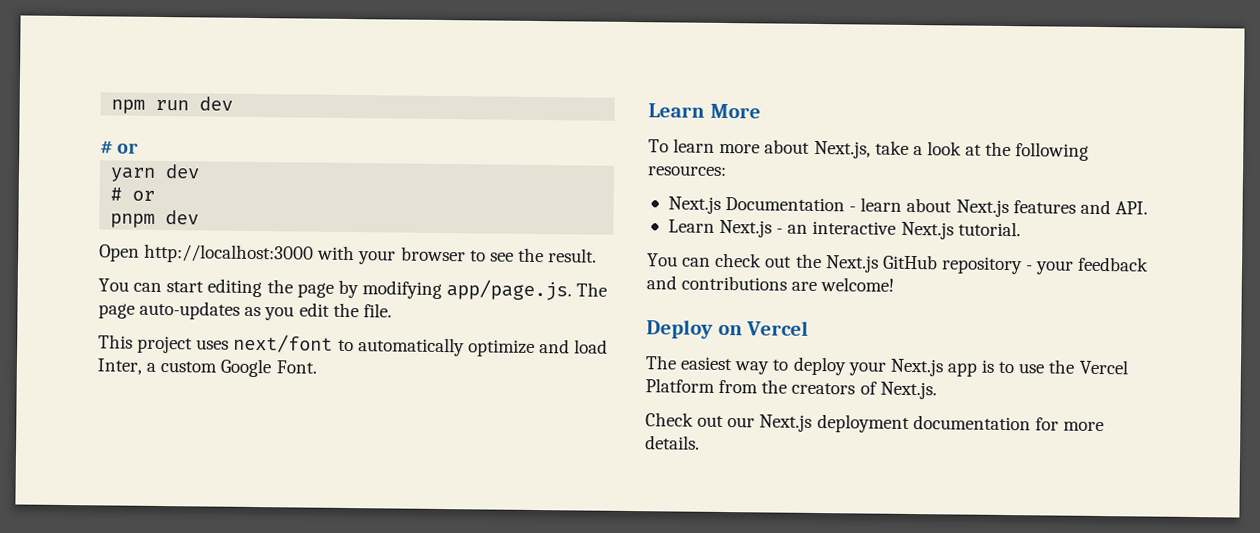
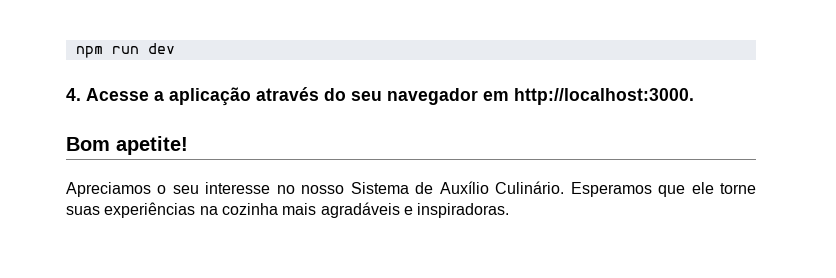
[100,140,140,154] [110,164,201,182] [110,187,156,201] [110,210,200,228] [99,243,598,265] [98,278,608,301] [98,300,392,321] [98,333,609,357] [97,358,317,378] [648,103,761,119] [648,138,1090,161] [647,165,727,177] [667,196,1148,218] [667,219,1021,240] [647,252,1150,275] [646,275,895,292] [646,319,810,339] [645,355,1129,377] [645,378,937,400] [645,412,1104,433] [645,435,700,450] # or // yarn dev // # or // pnpm dev // Open http://localhost:3000 with your browser to see the result. // You can start editing the page by modifying app/page.js. The page auto-updates as you edit the file. // This project uses next/font to automatically optimize and load Inter, a custom Google Font. // Learn More // To learn more about Next.js, take a look at the following resources: // Next.js Documentation - learn about Next.js features and API. // Learn Next.js - an interactive Next.js tutorial. // You can check out the Next.js GitHub repository - your feedback and contributions are welcome! // Deploy on Vercel // The easiest way to deploy your Next.js app is to use the Vercel Platform from the creators of Next.js. // Check out our Next.js deployment documentation for more details. -> [66,87,694,106] [66,136,188,155] [66,181,756,197] [66,202,510,218] 4. Acesse a aplicação através do seu navegador em http://localhost:3000. // Bom apetite! // Apreciamos o seu interesse no nosso Sistema de Auxílio Culinário. Esperamos que ele torne suas experiências na cozinha mais agradáveis e inspiradoras.

